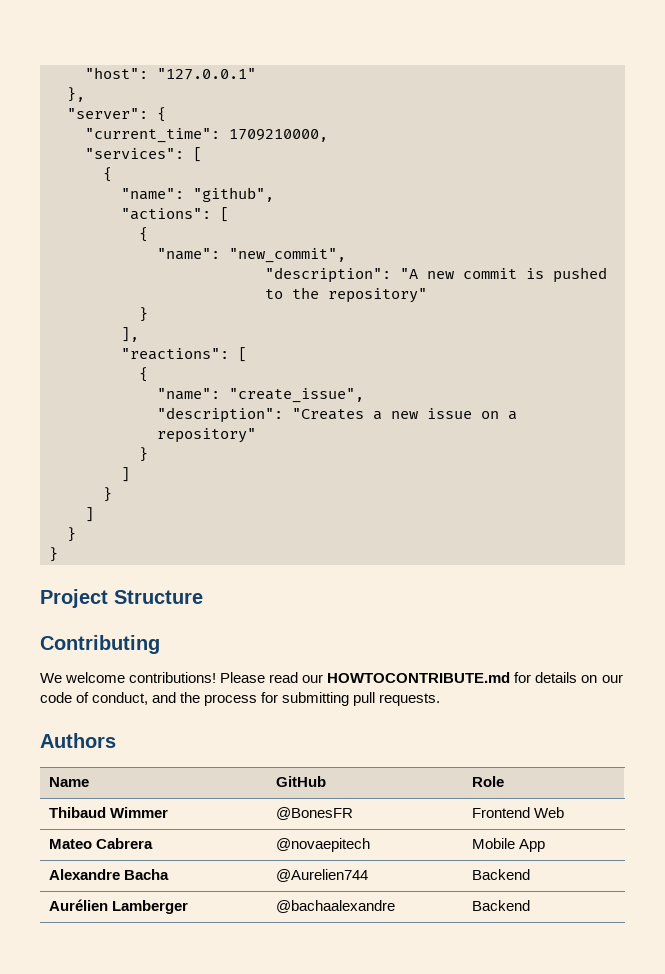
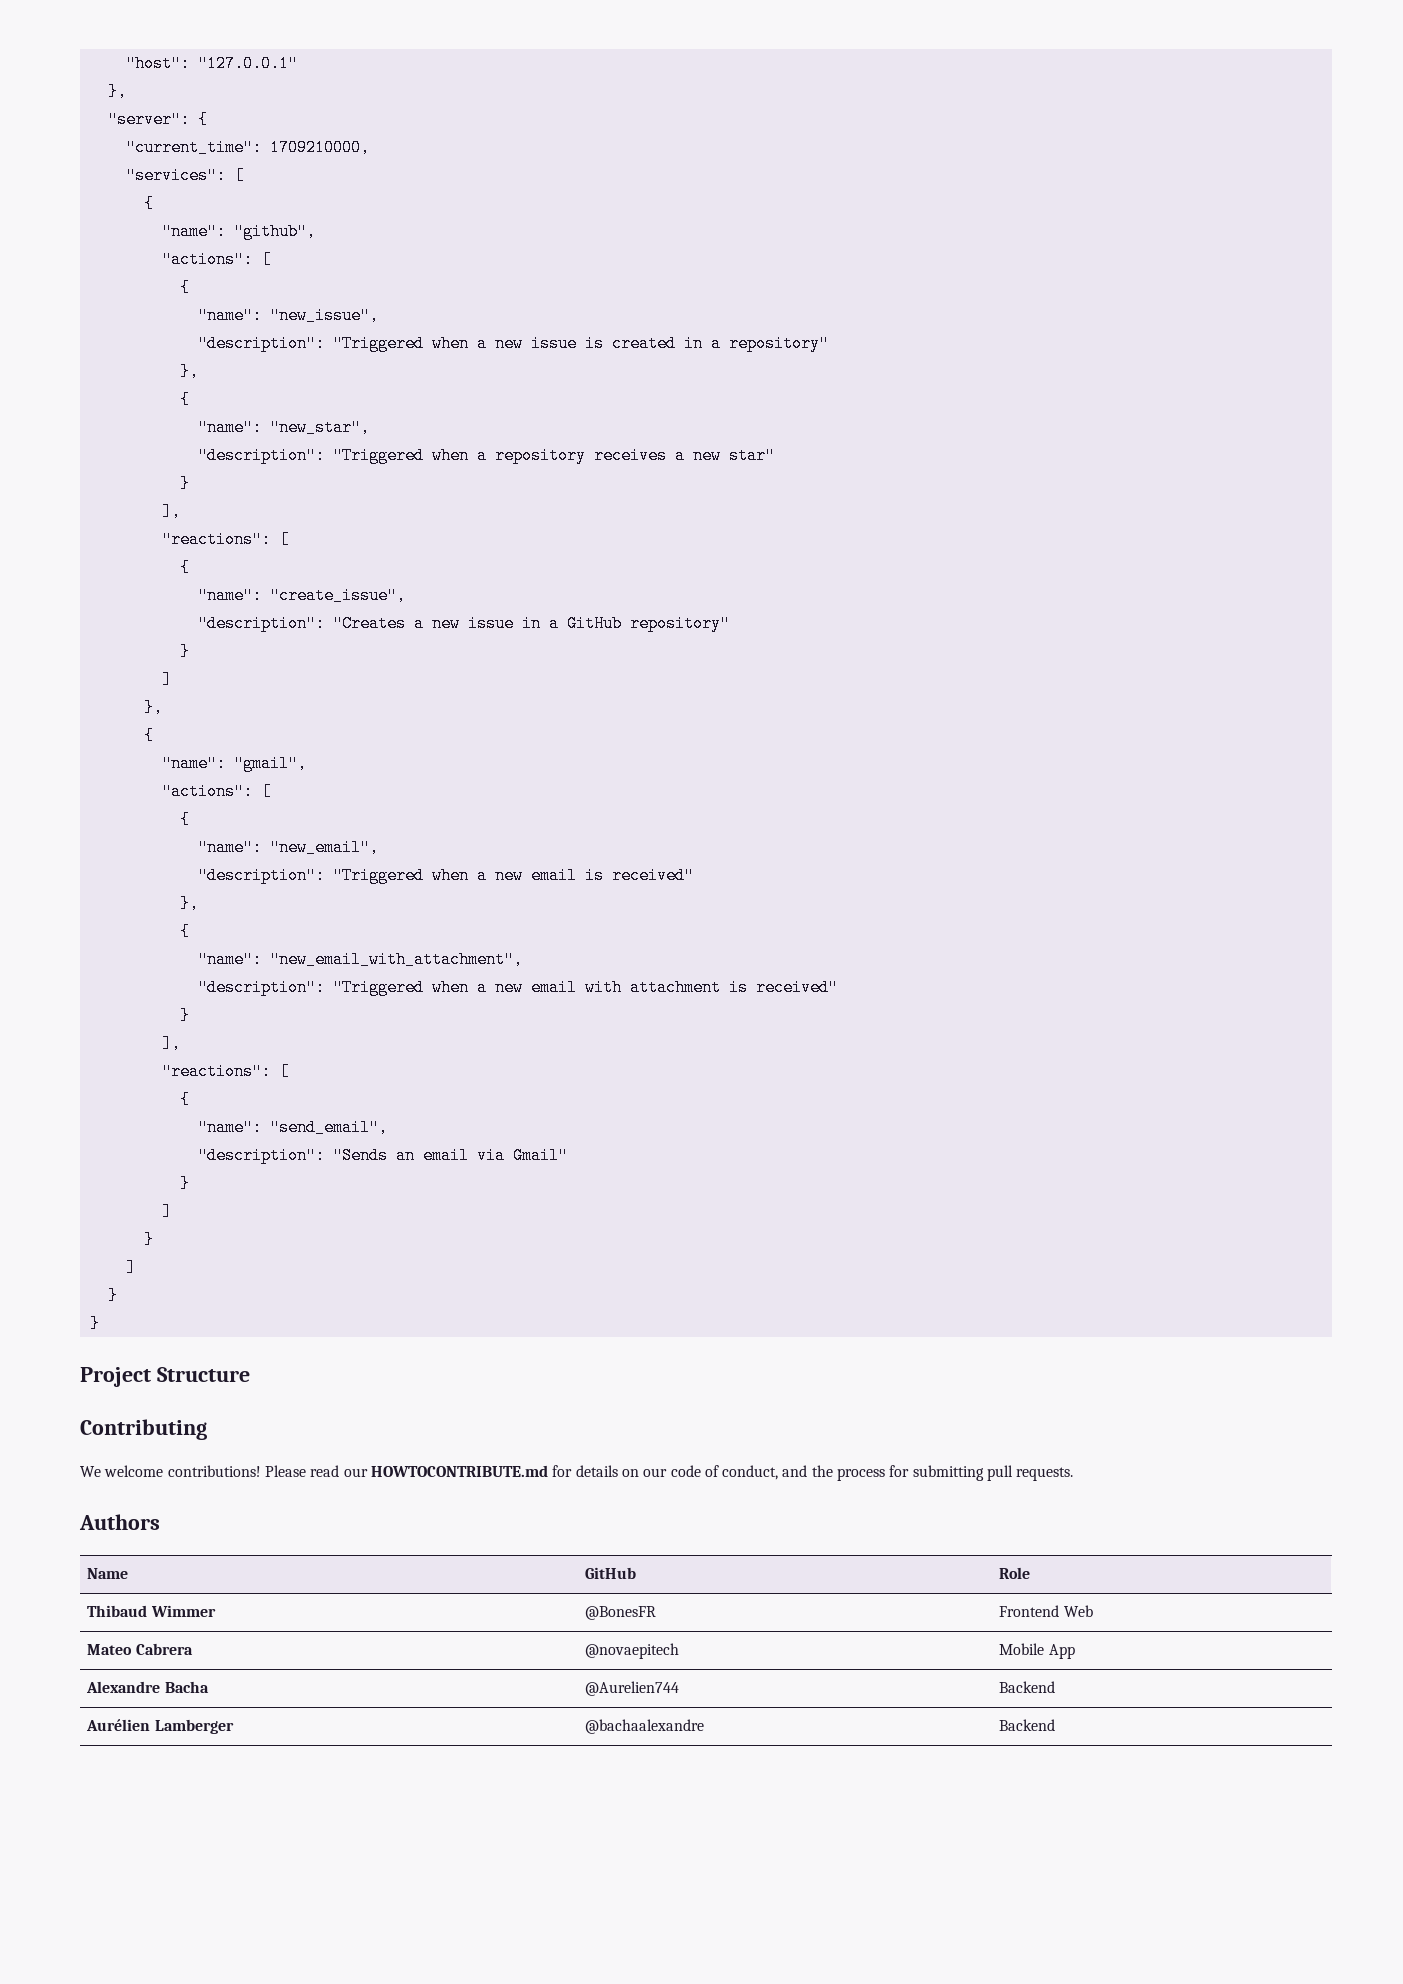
[229,248,346,263] [265,267,607,283] [265,287,427,303] "new_commit", // "description": "A new commit is pushed to the repository" -> [269,307,379,324] [197,335,829,352] [179,363,199,380] [179,391,190,408] [197,419,370,436] [197,447,775,464] "new_issue", // "description": "Triggered when a new issue is created in a repository" // }, // { // "name": "new_star", // "description": "Triggered when a repository receives a new star"
[481,411,517,420] on a -> [521,615,622,632] in a GitHub
(130, 474) none -> [143,699,163,716] [143,727,154,744] [161,755,307,772] [161,783,271,800] [179,811,190,828] [197,839,379,856] [197,867,694,884] [179,895,199,912] [179,923,190,940] [197,951,523,968] [197,979,838,996] [179,1007,190,1024] [161,1035,181,1052] [161,1063,289,1080] [179,1091,190,1108] [197,1119,388,1136] [197,1147,568,1164] [179,1175,190,1192] [161,1203,172,1220] // }, // { // "name": "gmail", // "actions": [ // { // "name": "new_email", // "description": "Triggered when a new email is received" // }, // { // "name": "new_email_with_attachment", // "description": "Triggered when a new email with attachment is received" // } // ], // "reactions": [ // { // "name": "send_email", // "description": "Sends an email via Gmail" // } // ]

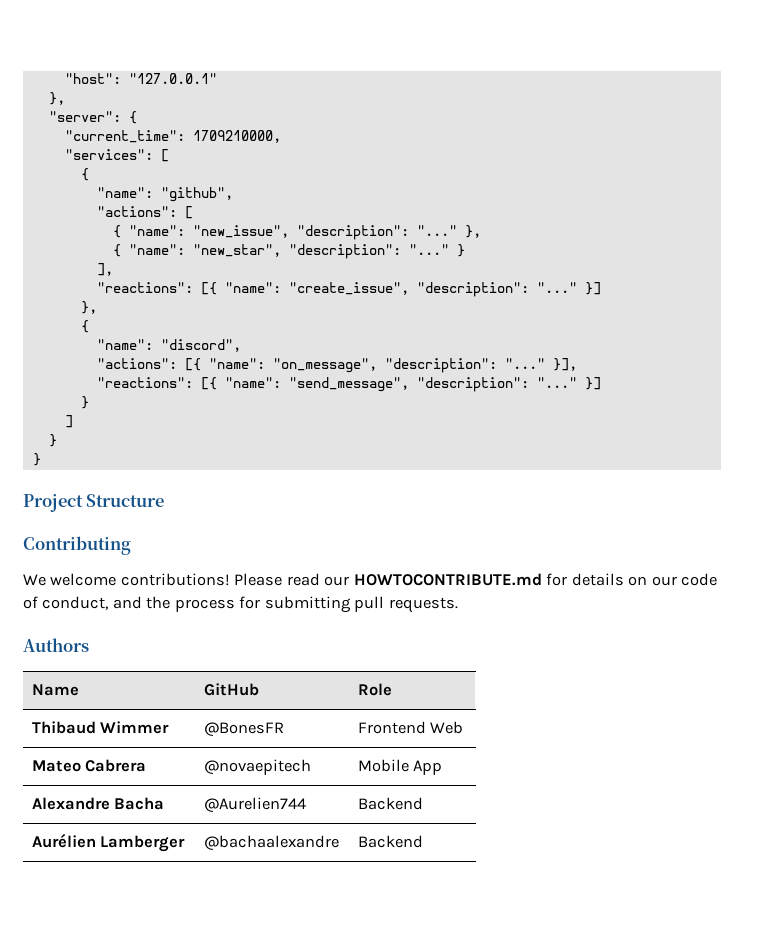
(190, 287) // -> (121, 231) none
[197,335,829,352] [179,363,199,380] [179,391,190,408] [197,419,370,436] [197,447,775,464] [179,475,190,492] [161,503,181,520] [161,531,289,548] [179,559,190,576] [197,587,406,604] [197,615,730,632] [179,643,190,660] [161,671,172,688] [143,699,163,716] [143,727,154,744] [161,755,307,772] [161,783,271,800] [179,811,190,828] [197,839,379,856] [197,867,694,884] [179,895,199,912] [179,923,190,940] [197,951,523,968] [197,979,838,996] [179,1007,190,1024] [161,1035,181,1052] [161,1063,289,1080] [179,1091,190,1108] [197,1119,388,1136] [197,1147,568,1164] [179,1175,190,1192] [161,1203,172,1220] // "description": "Triggered when a new issue is created in a repository" // }, // { // "name": "new_star", // "description": "Triggered when a repository receives a new star" // } // ], // "reactions": [ // { // "name": "create_issue", // "description": "Creates a new issue in a GitHub repository" // } // ] // }, // { // "name": "gmail", // "actions": [ // { // "name": "new_email", // "description": "Triggered when a new email is received" // }, // { // "name": "new_email_with_attachment", // "description": "Triggered when a new email with attachment is received" // } // ], // "reactions": [ // { // "name": "send_email", // "description": "Sends an email via Gmail" // } // ] -> [296,225,481,240] [112,244,465,259] [96,263,113,276] [96,282,601,297] [80,301,97,314] [80,320,89,333] [96,339,241,352] [96,358,577,373] [96,377,601,392] "description": "..." }, // { "name": "new_star", "description": "..." } // ], // "reactions": [{ "name": "create_issue", "description": "..." }] // }, // { // "name": "discord", // "actions": [{ "name": "on_message", "description": "..." }], // "reactions": [{ "name": "send_message", "description": "..." }]

